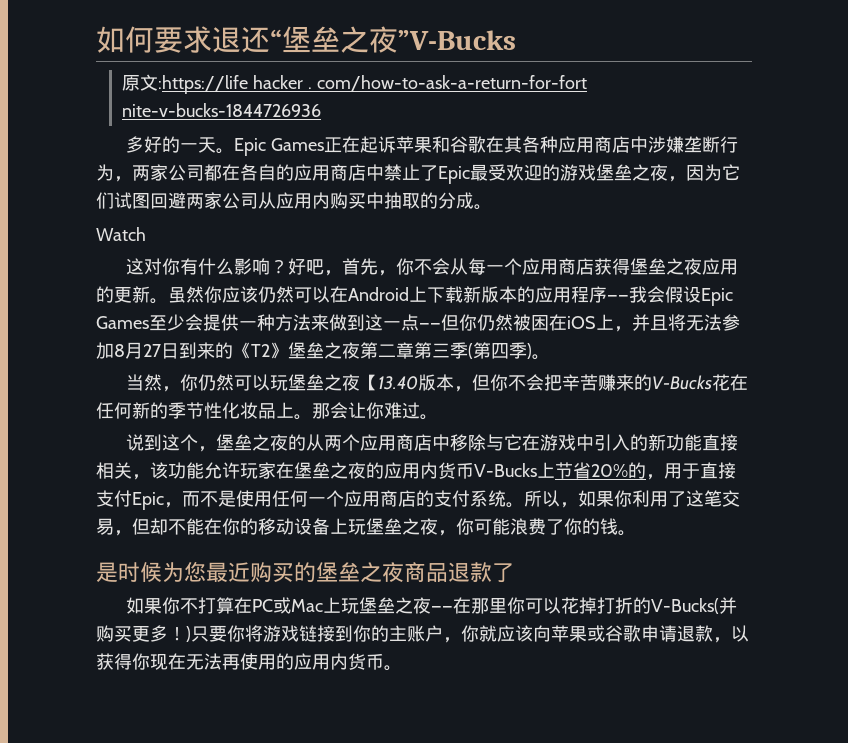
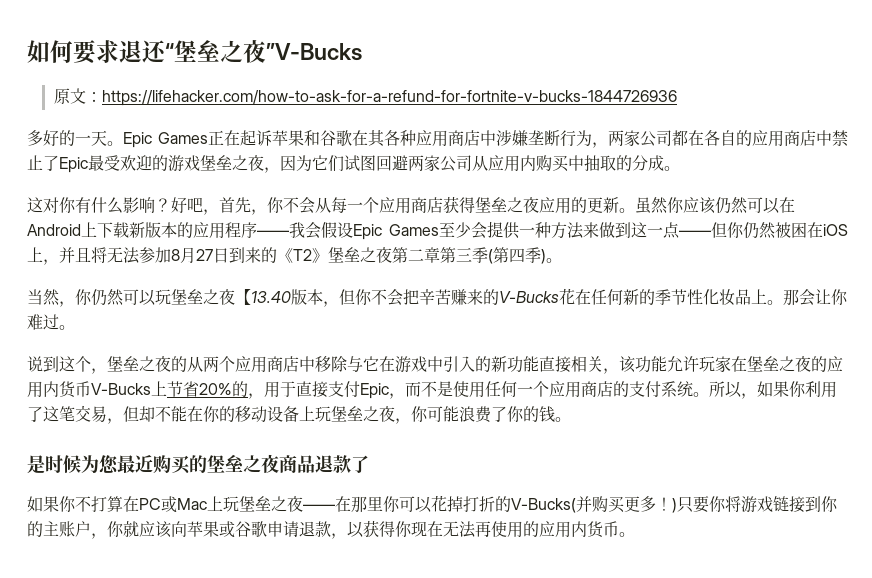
[157,75,587,94] [121,103,321,117] :https://life hacker . com/how-to-ask-a-return-for-fort nite-v-bucks-1844726936 -> [85,90,677,106] ：https://lifehacker.com/how-to-ask-for-a-refund-for-fortnite-v-bucks-1844726936
[96,227,146,241] // Watch -> (680, 168) none

